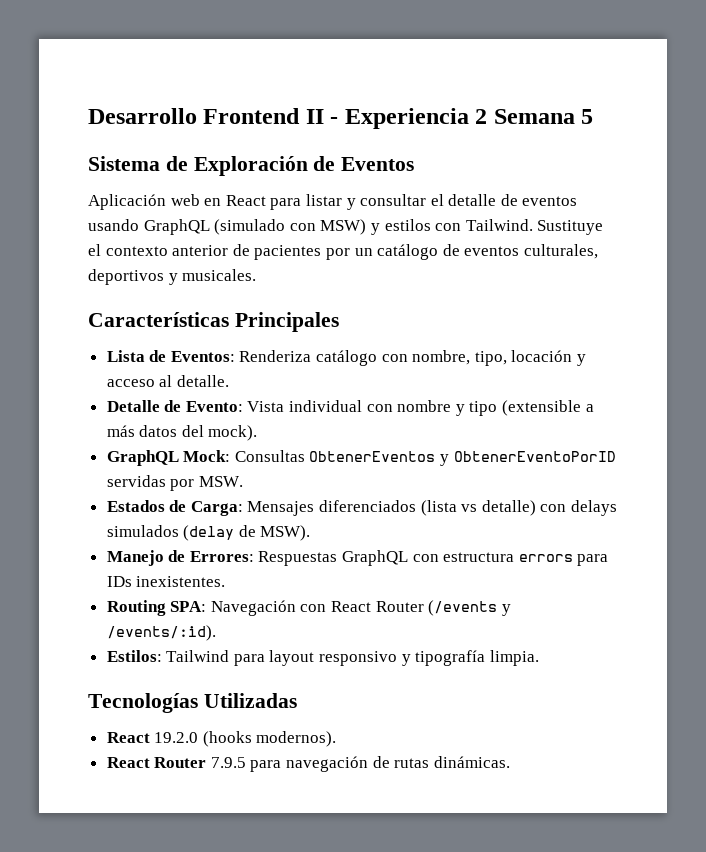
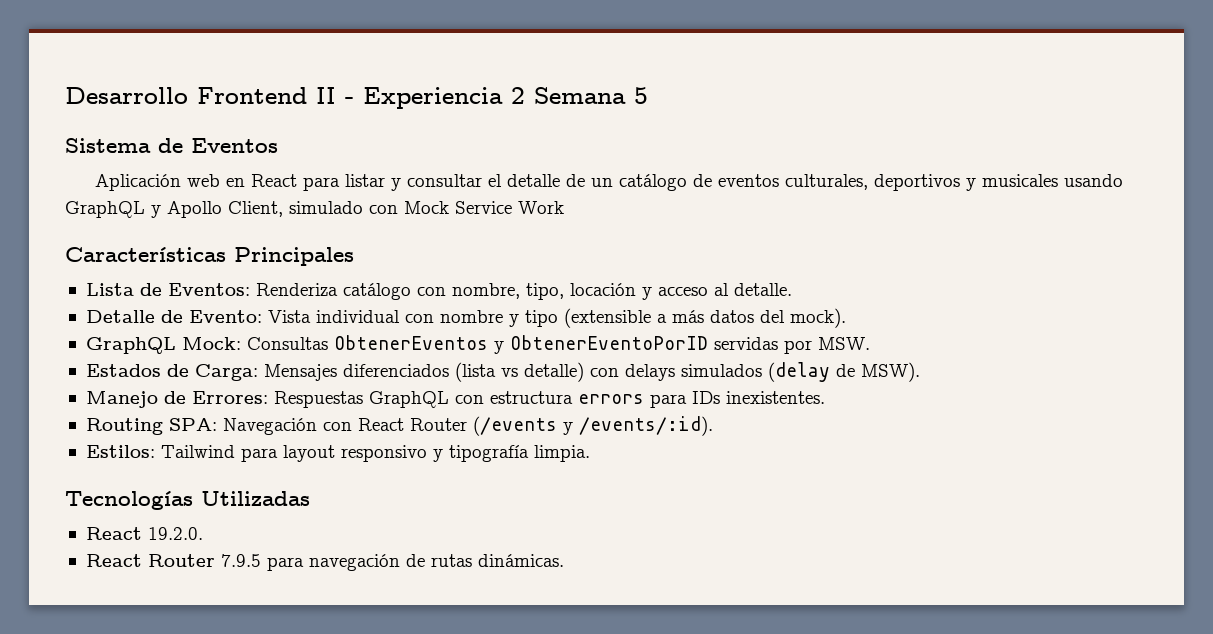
[193,156,336,176] Exploración de -> (183, 145) none
[522,196,578,206] [88,219,604,235] [88,244,350,260] eventos usando GraphQL (simulado con MSW) y estilos con Tailwind. Sustituye el contexto anterior de pacientes por -> (586, 180) none
[182,269,257,281] musicales. -> [982,174,1124,187] [65,201,564,218] musicales usando GraphQL y Apollo Client, simulado con Mock Service Work
[154,731,337,747] 19.2.0 (hooks modernos). -> [147,527,203,540] 19.2.0.

